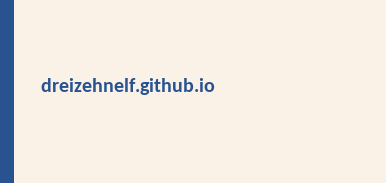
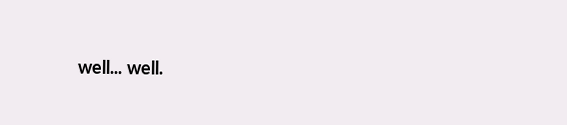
[41,78,215,95] dreizehnelf.github.io -> [77,59,164,75] well... well.

